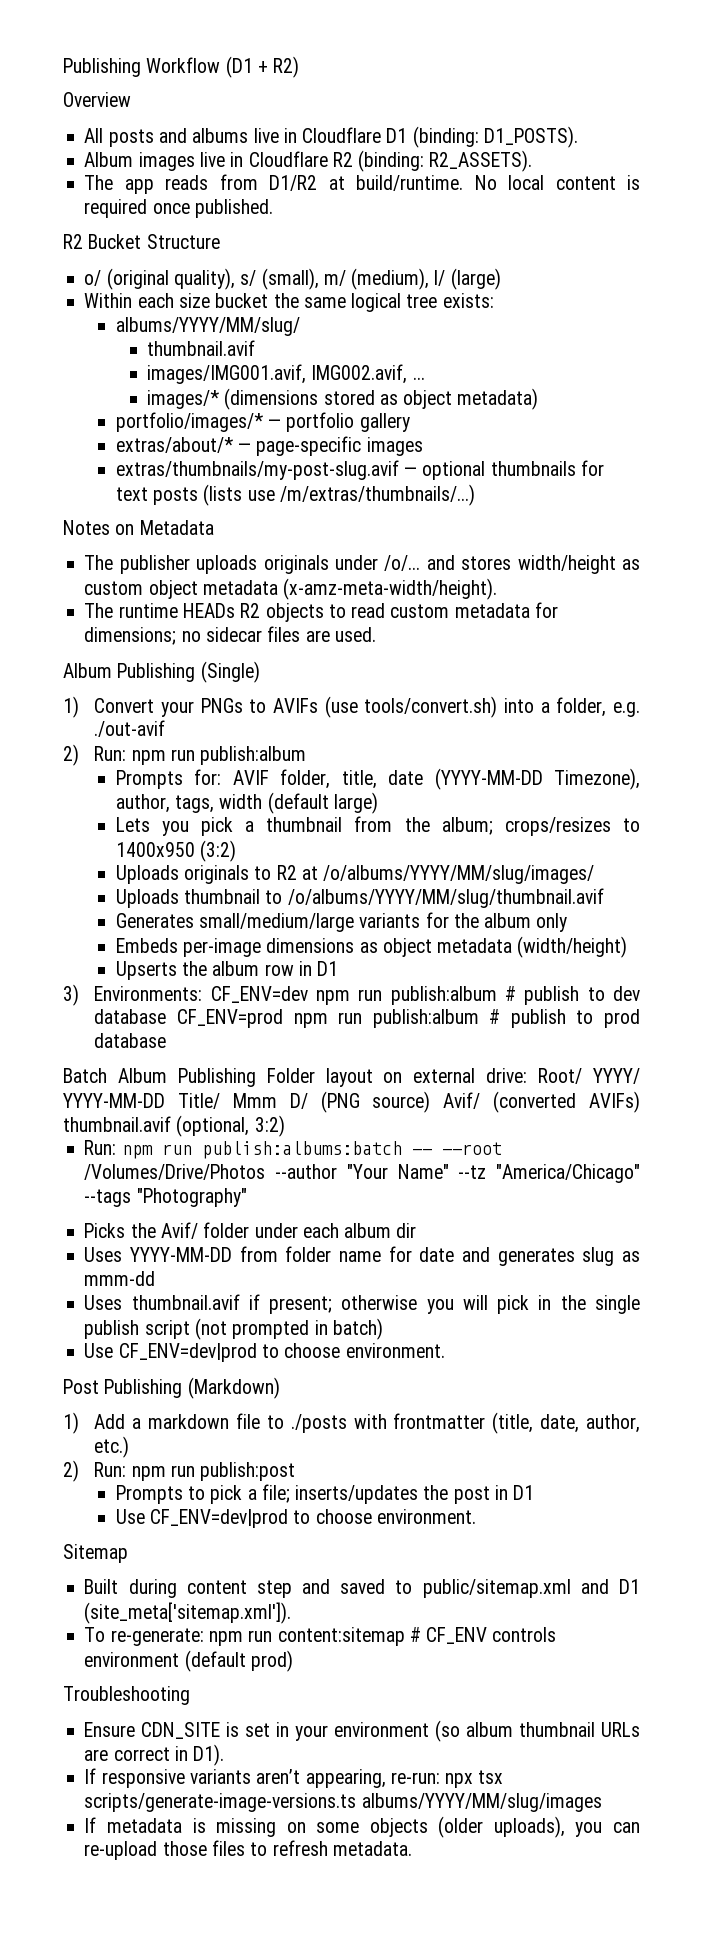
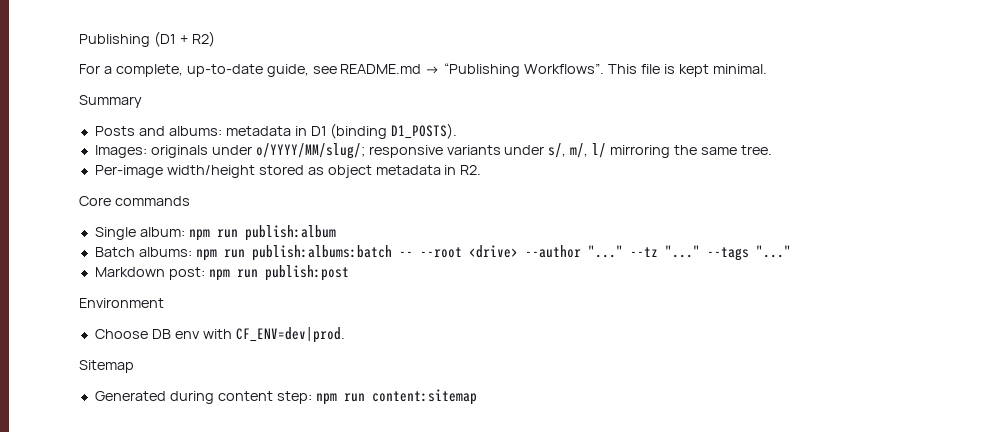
[63,57,221,77] Publishing Workflow -> [79,34,150,47] Publishing
[63,92,131,107] [84,126,578,148] [84,150,533,172] [84,174,640,194] [84,199,273,218] [63,234,220,249] [84,268,501,290] [84,293,494,312] [115,317,300,336] [147,340,256,356] [147,364,425,384] [147,388,539,410] [115,412,410,432] [115,436,423,456] [115,460,604,480] [115,484,475,506] [63,520,214,535] [84,555,640,574] [84,578,498,600] [84,602,558,622] [84,626,376,645] [63,661,260,683] [63,696,641,718] [94,720,166,737] [63,744,307,766] [115,768,640,790] [115,792,378,814] [115,816,640,836] [115,840,237,862] [115,865,595,884] [115,888,604,908] [115,912,568,932] [115,936,628,958] [115,961,339,980] [63,984,640,1006] [94,1009,640,1028] [94,1033,167,1048] [63,1068,641,1087] [63,1091,640,1113] [63,1115,285,1137] [84,1140,117,1155] Overview // All posts and albums live in Cloudflare D1 (binding: D1_POSTS). // Album images live in Cloudflare R2 (binding: R2_ASSETS). // The app reads from D1/R2 at build/runtime. No local content is required once published. // R2 Bucket Structure // o/ (original quality), s/ (small), m/ (medium), l/ (large) // Within each size bucket the same logical tree exists: // albums/YYYY/MM/slug/ // thumbnail.avif // images/IMG001.avif, IMG002.avif, ... // images/* (dimensions stored as object metadata) // portfolio/images/* — portfolio gallery // extras/about/* — page-specific images // extras/thumbnails/my-post-slug.avif — optional thumbnails for text posts (lists use /m/extras/thumbnails/...) // Notes on Metadata // The publisher uploads originals under /o/... and stores width/height as custom object metadata (x-amz-meta-width/height). // The runtime HEADs R2 objects to read custom metadata for dimensions; no sidecar files are used. // Album Publishing (Single) // 1) Convert your PNGs to AVIFs (use tools/convert.sh) into a folder, e.g. ./out-avif // 2) Run: npm run publish:album // Prompts for: AVIF folder, title, date (YYYY-MM-DD Timezone), author, tags, width (default large) // Lets you pick a thumbnail from the album; crops/resizes to 1400x950 (3:2) // Uploads originals to R2 at /o/albums/YYYY/MM/slug/images/ // Uploads thumbnail to /o/albums/YYYY/MM/slug/thumbnail.avif // Generates small/medium/large variants for the album only // Embeds per-image dimensions as object metadata (width/height) // Upserts the album row in D1 // 3) Environments: CF_ENV=dev npm run publish:album # publish to dev database CF_ENV=prod npm run publish:album # publish to prod database // Batch Album Publishing Folder layout on external drive: Root/ YYYY/ YYYY-MM-DD Title/ Mmm D/ (PNG source) Avif/ (converted AVIFs) thumbnail.avif (optional, 3:2) // Run: -> [79,63,767,77] [79,95,142,108] [94,123,458,139] [94,143,772,159] [94,165,482,178] [79,196,190,206] [94,225,336,241] [94,247,192,257] For a complete, up-to-date guide, see README.md → “Publishing Workflows”. This file is kept minimal. // Summary // Posts and albums: metadata in D1 (binding D1_POSTS). // Images: originals under o/YYYY/MM/slug/; responsive variants under s/, m/, l/ mirroring the same tree. // Per-image width/height stored as object metadata in R2. // Core commands // Single album: npm run publish:album // Batch albums:
[84,1164,640,1183] [84,1188,247,1207] [84,1222,417,1239] [84,1246,640,1266] [84,1271,156,1286] [84,1294,640,1314] [84,1318,383,1340] [84,1343,445,1362] [63,1377,280,1399] [63,1412,640,1434] [94,1436,130,1458] [63,1460,296,1482] [115,1484,535,1504] [115,1509,476,1528] /Volumes/Drive/Photos --author "Your Name" --tz "America/Chicago" --tags "Photography" // Picks the Avif/ folder under each album dir // Uses YYYY-MM-DD from folder name for date and generates slug as mmm-dd // Uses thumbnail.avif if present; otherwise you will pick in the single publish script (not prompted in batch) // Use CF_ENV=dev|prod to choose environment. // Post Publishing (Markdown) // 1) Add a markdown file to ./posts with frontmatter (title, date, author, etc.) // 2) Run: npm run publish:post // Prompts to pick a file; inserts/updates the post in D1 // Use CF_ENV=dev|prod to choose environment. -> [468,245,791,261] [94,265,349,281] [79,298,164,308] [94,327,345,343] <drive> --author "..." --tz "..." --tags "..." // Markdown post: npm run publish:post // Environment // Choose DB env with CF_ENV=dev|prod.
[84,1579,119,1594] Built -> [94,391,166,401] Generated
[256,1579,640,1598] [84,1602,292,1624] [84,1627,557,1646] [84,1650,293,1672] [63,1686,190,1705] [84,1720,640,1742] [84,1744,225,1766] [84,1768,504,1788] [84,1793,602,1812] [84,1816,640,1838] [84,1840,412,1860] step and saved to public/sitemap.xml and D1 (site_meta['sitemap.xml']). // To re-generate: npm run content:sitemap # CF_ENV controls environment (default prod) // Troubleshooting // Ensure CDN_SITE is set in your environment (so album thumbnail URLs are correct in D1). // If responsive variants aren’t appearing, re-run: npx tsx scripts/generate-image-versions.ts albums/YYYY/MM/slug/images // If metadata is missing on some objects (older uploads), you can re-upload those files to refresh metadata. -> [276,389,477,405] step: npm run content:sitemap

